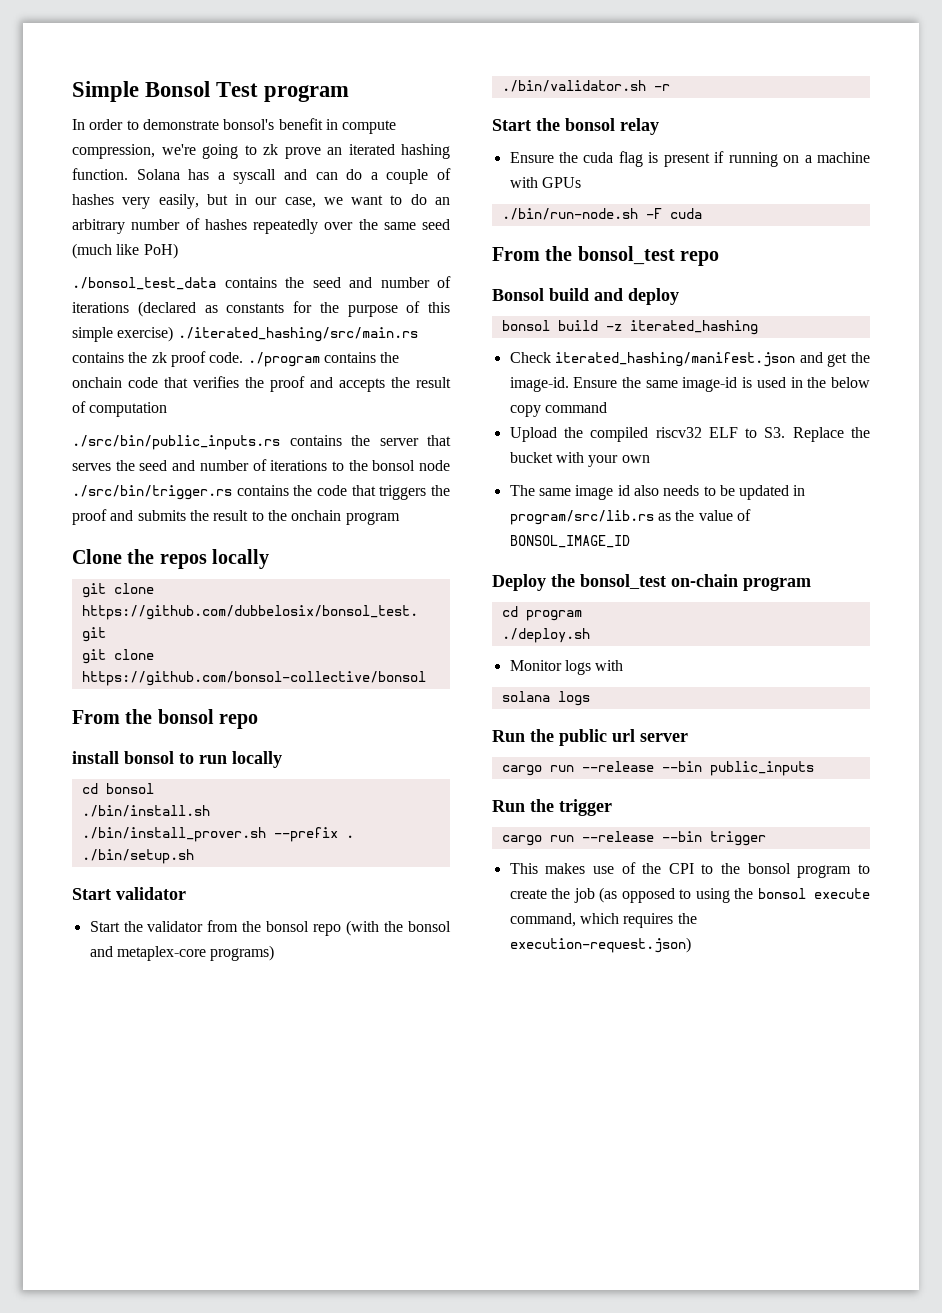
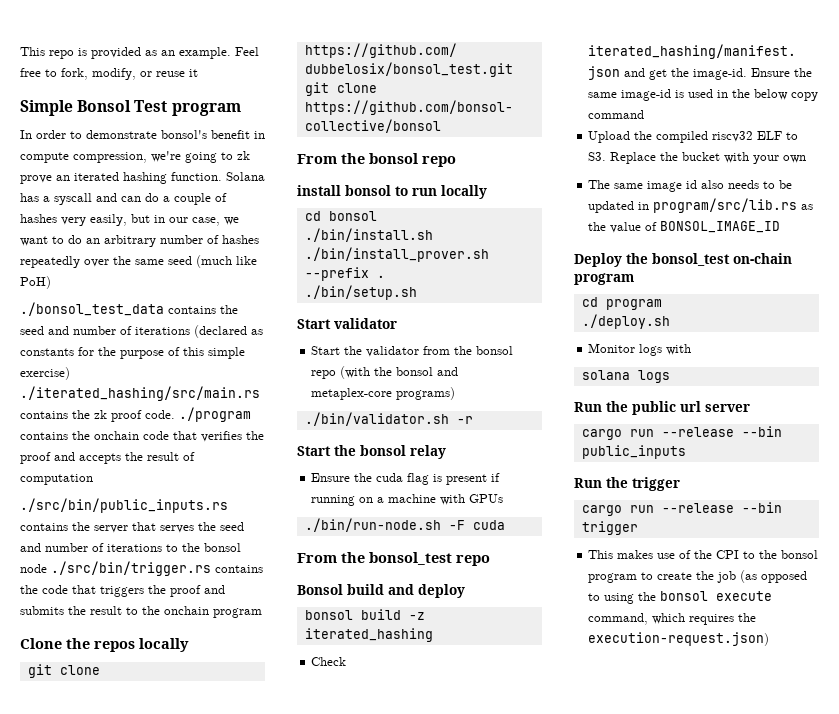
(72, 91) none -> [20,47,259,59] [20,68,198,80] This repo is provided as an example. Feel free to fork, modify, or reuse it //

